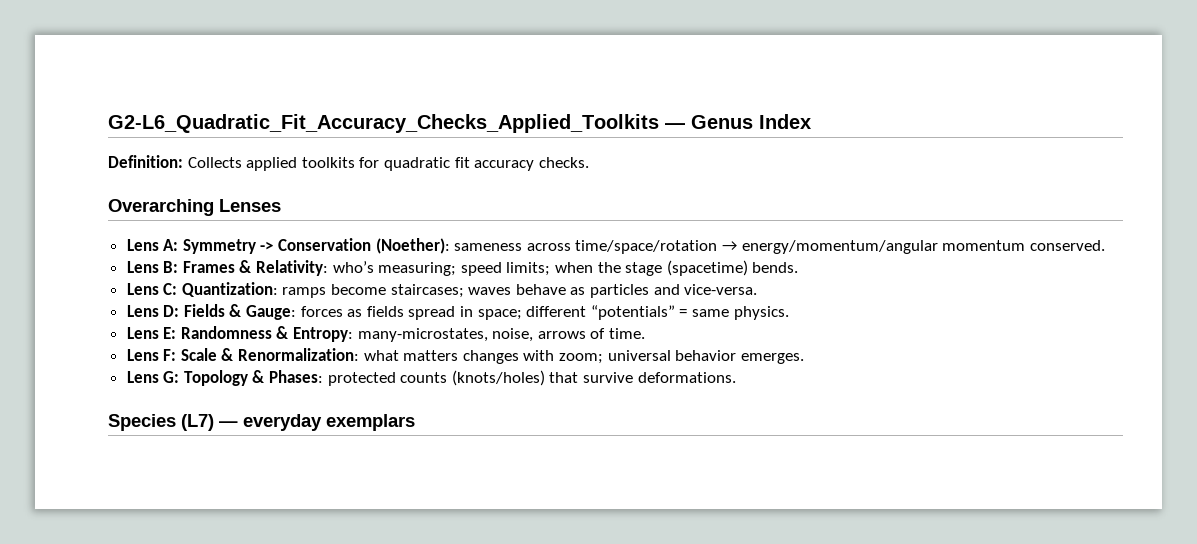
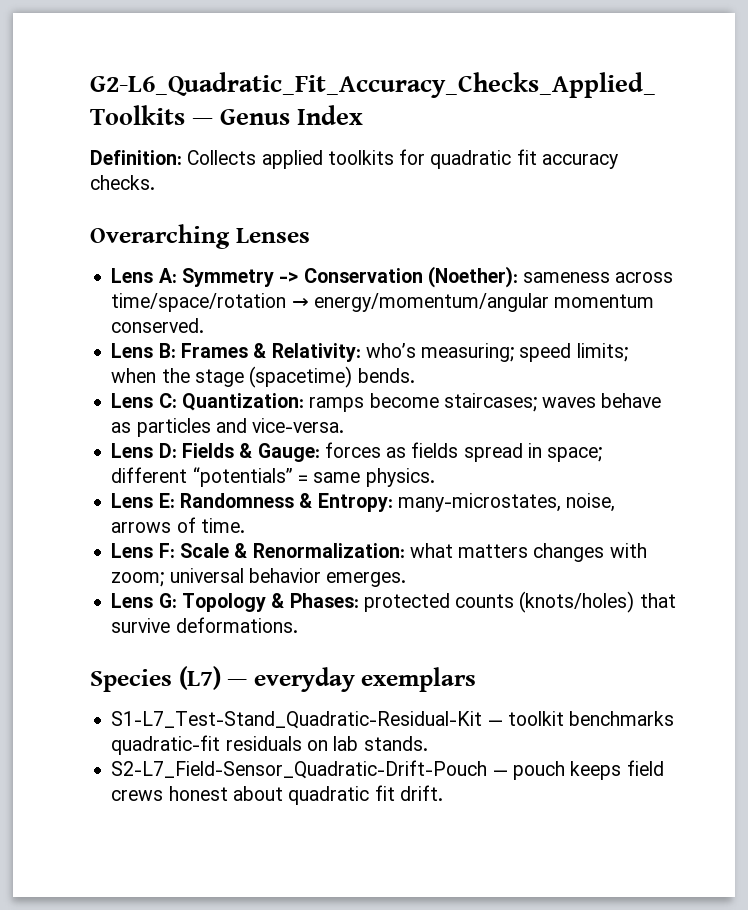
(415, 422) none -> [111,711,675,729] [111,735,428,755] [111,760,664,780] [111,785,443,805] // S1-L7_Test-Stand_Quadratic-Residual-Kit — toolkit benchmarks quadratic-fit residuals on lab stands. // S2-L7_Field-Sensor_Quadratic-Drift-Pouch — pouch keeps field crews honest about quadratic fit drift.

